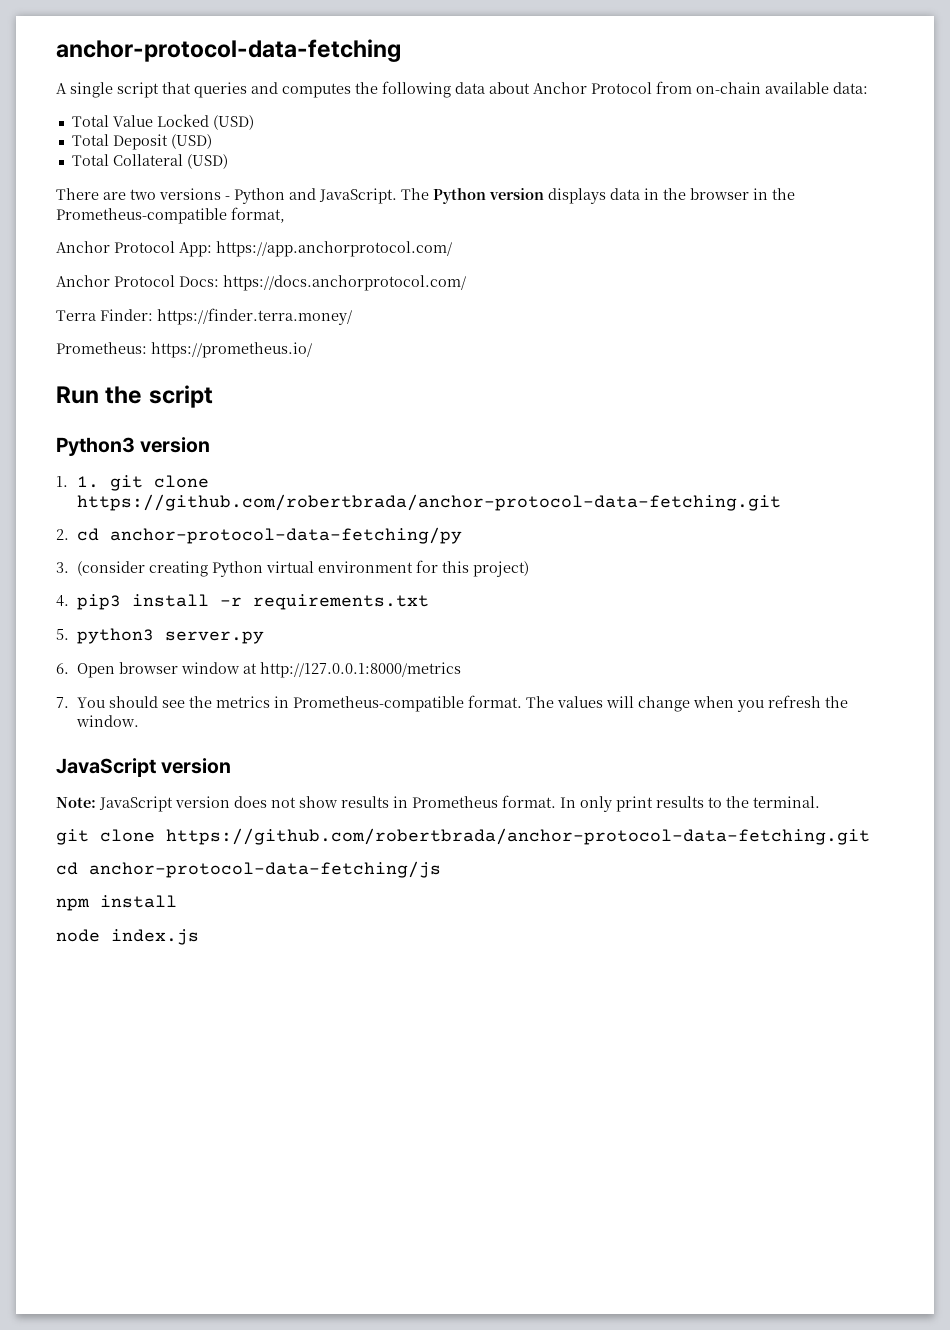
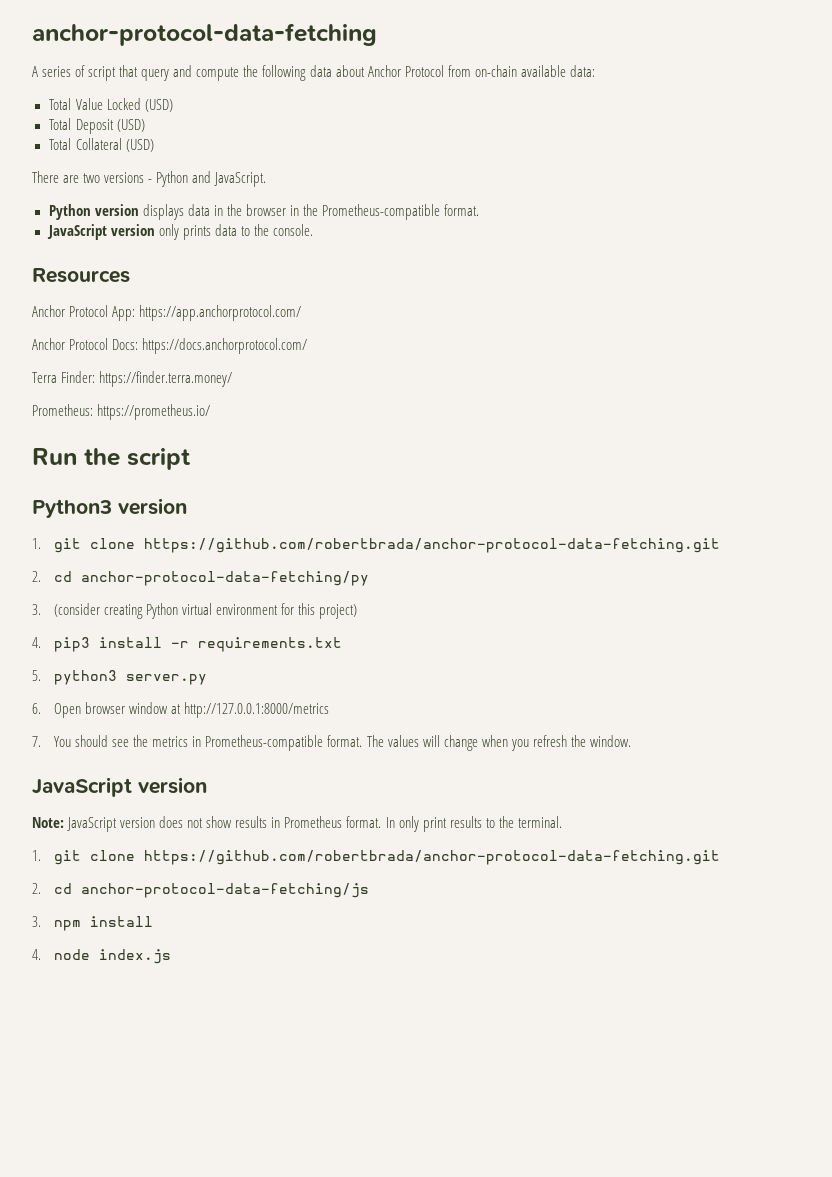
[70,82,351,98] single script that queries and computes -> [42,65,240,81] series of script that query and compute
[401,188,429,200] The -> (267, 179) //
[231,207,285,223] format, -> [444,204,480,216] [46,224,313,240] [32,268,130,283] format. // JavaScript version only prints data to the console. // Resources
[77,476,100,488] 1. -> (41, 543) none
[56,828,870,845] git clone https://github.com/robertbrada/anchor-protocol-data-fetching.git // -> [32,850,721,865] [32,883,41,894] 1. git clone https://github.com/robertbrada/anchor-protocol-data-fetching.git // 2.
(441, 869) none -> [32,916,41,927] 3.
(177, 901) none -> [32,949,41,960] 4.

